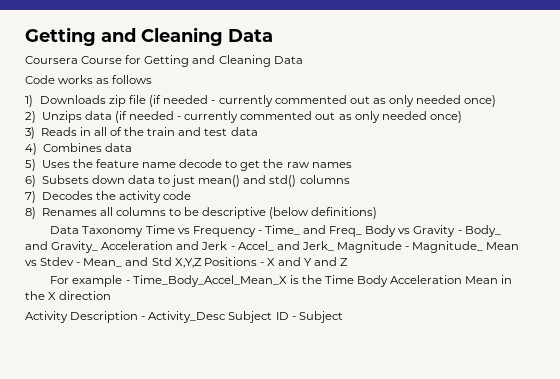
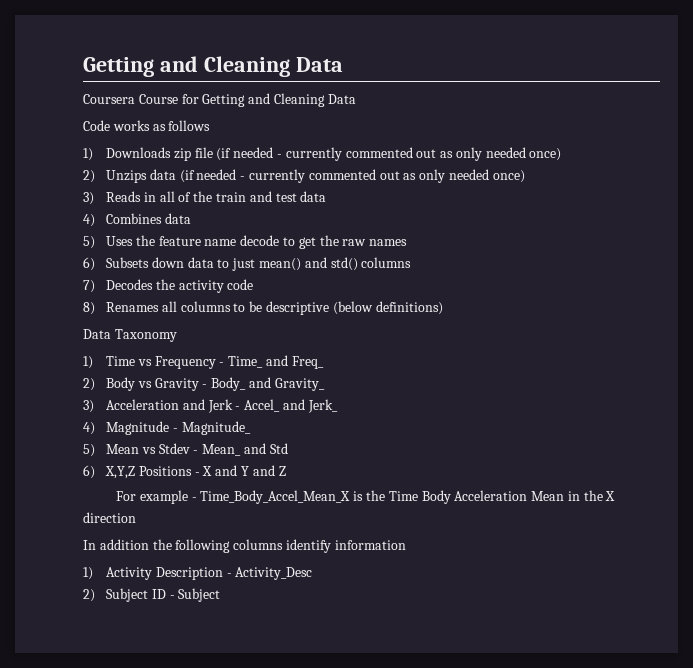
(144, 231) none -> [83,356,93,369] // 1)
(363, 231) none -> [83,378,95,391] // 2)
(99, 247) none -> [83,400,94,413] // 3)
(334, 246) none -> [83,422,95,435] // 4)
(484, 247) none -> [83,444,95,457] // 5)
(172, 261) none -> [83,465,95,479] // 6)
(112, 295) none -> [83,539,406,553] [83,567,93,580] In addition the following columns identify information // 1)
(227, 317) none -> [83,589,95,602] // 2)

